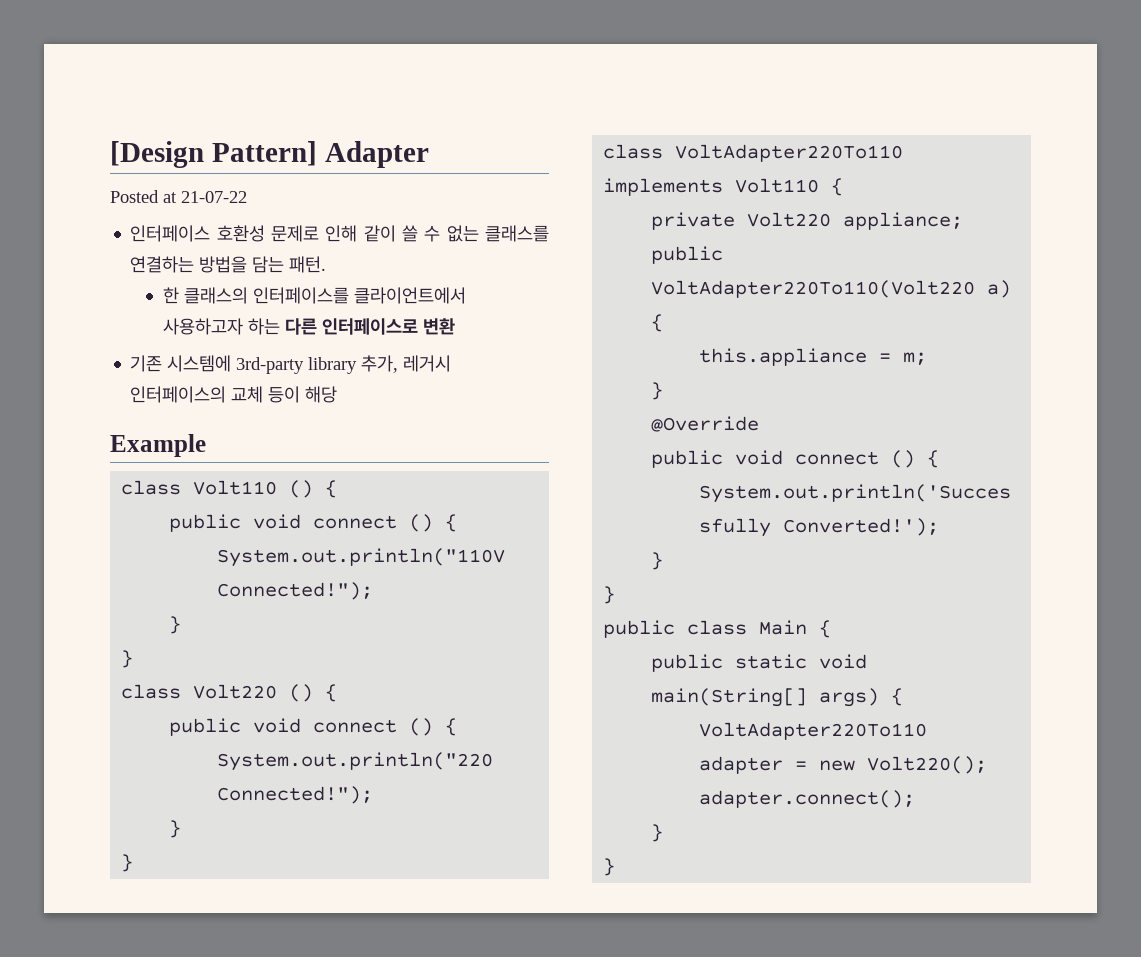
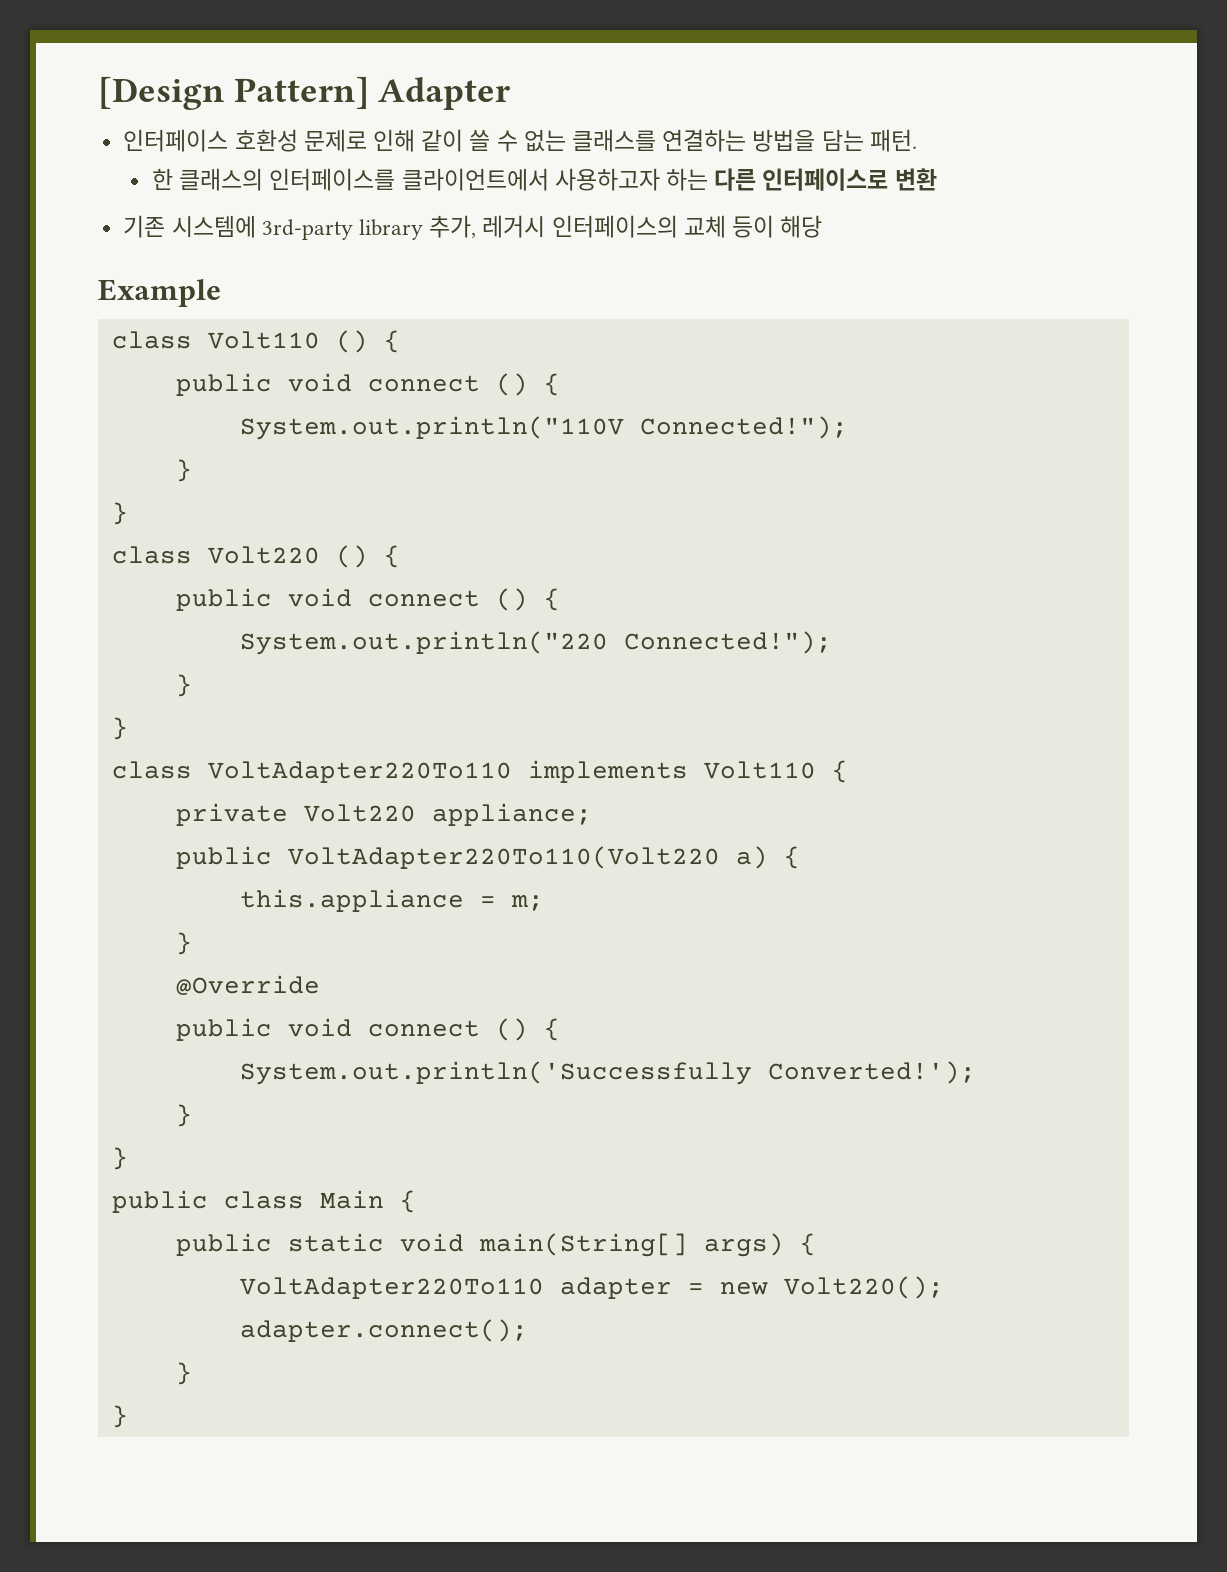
[110,190,247,203] // Posted at 21-07-22 -> (511, 93) none

